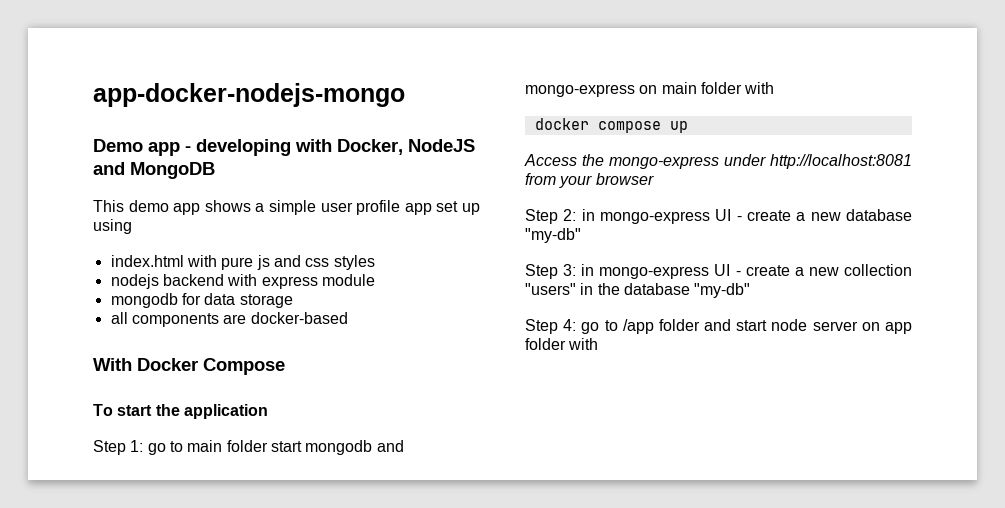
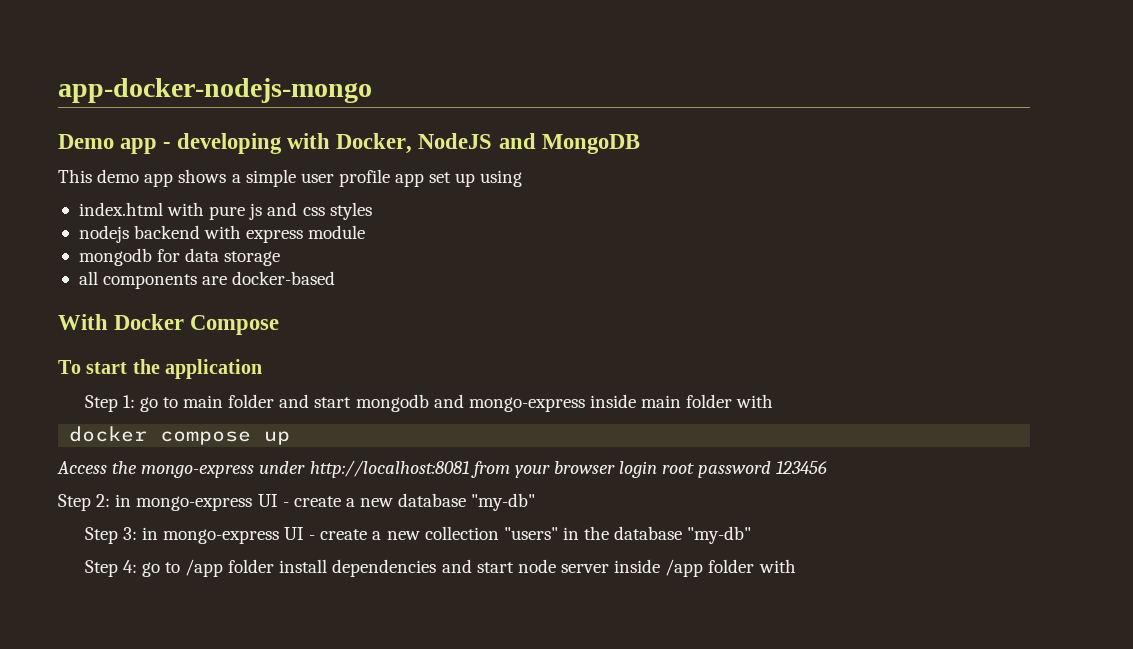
(268, 446) none -> [279,394,310,408] and
[639,85,658,94] on -> [589,394,636,408] inside
(654, 179) none -> [619,461,828,478] login root password 123456
(700, 325) none -> [279,559,437,577] install dependencies
[861,322,912,334] on app -> [614,559,704,577] inside /app

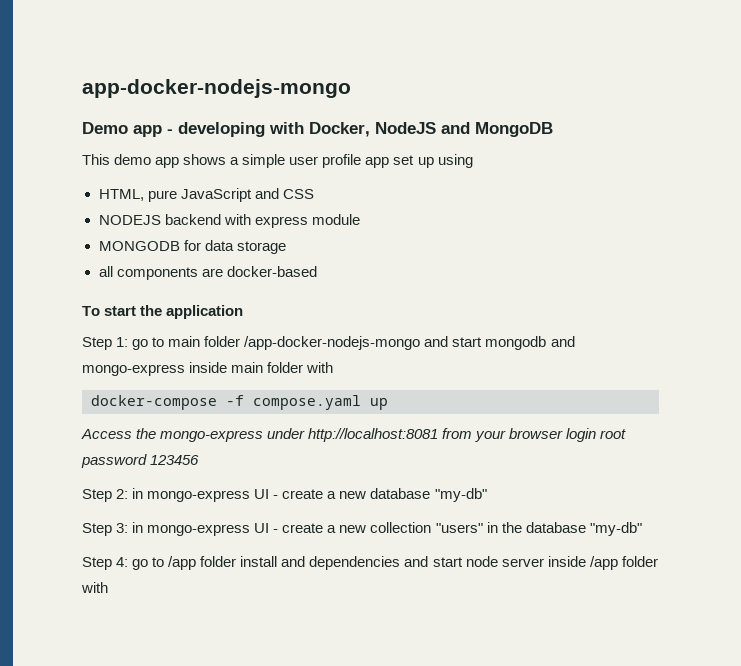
[78,202,372,220] [78,225,129,243] index.html with pure js and css styles // nodejs -> [98,188,314,202] [98,215,161,225] HTML, pure JavaScript and CSS // NODEJS
[78,248,152,266] mongodb -> [98,241,180,251] MONGODB
[58,314,280,335] // With Docker Compose -> (317, 271) none
(275, 401) none -> [244,336,421,350] /app-docker-nodejs-mongo
[69,426,252,445] docker compose -> [91,395,361,410] docker-compose -f compose.yaml
(328, 566) none -> [281,556,306,567] and

